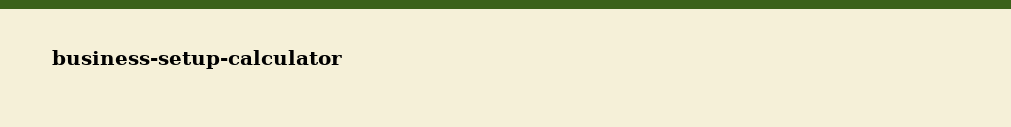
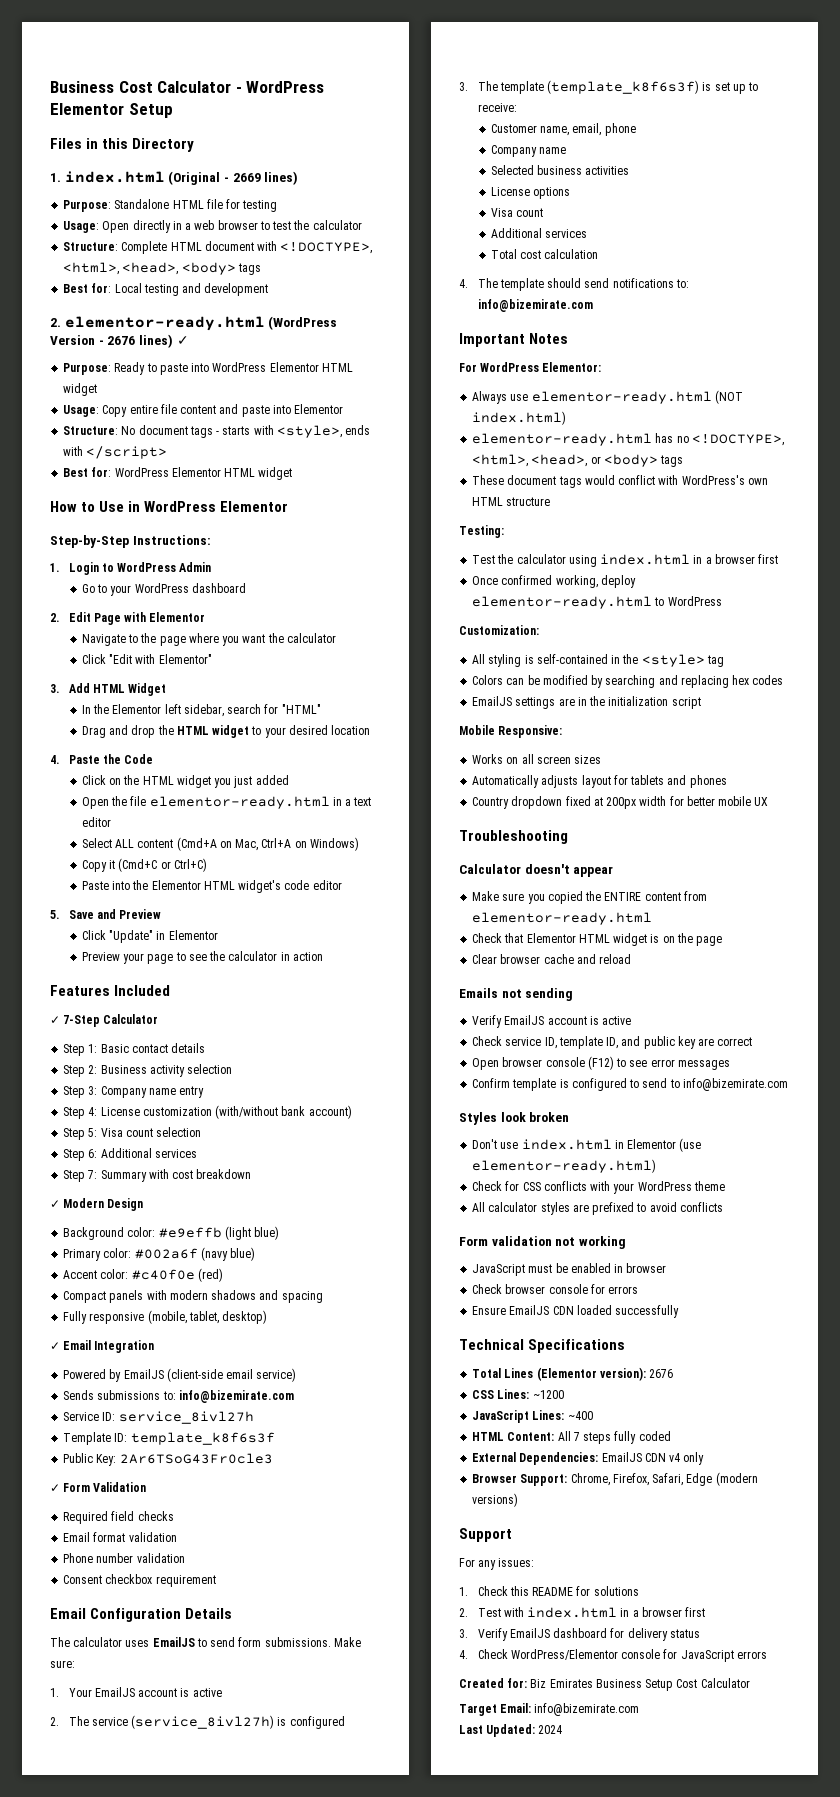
[52,50,342,69] business-setup-calculator -> [50,81,325,93] [50,103,173,118] [50,138,195,152] [50,171,299,185] [63,199,278,212] [63,220,362,233] [63,241,373,254] [63,262,261,275] [63,283,269,296] [50,316,338,331] [50,334,189,348] [63,362,353,375] [63,383,98,396] [63,404,344,417] [63,425,371,438] [63,446,168,459] [63,467,293,480] [50,501,289,512] [50,535,211,548] [50,562,212,575] [81,583,246,596] [50,612,206,625] [81,633,336,646] [81,654,212,664] [50,683,167,696] [81,704,321,717] [81,725,371,738] [50,754,154,764] [81,775,289,788] [81,796,372,809] [81,817,111,827] [81,837,359,851] [81,858,207,872] [81,880,342,893] [50,909,162,919] [81,930,218,943] [81,951,323,964] [50,985,171,996] [50,1014,159,1027] [63,1043,206,1056] [63,1064,233,1077] [63,1086,205,1098] [63,1105,352,1119] [63,1127,202,1140] [63,1148,197,1161] [63,1169,252,1182] [50,1198,144,1211] [63,1226,280,1240] [63,1247,256,1261] [63,1268,223,1282] [63,1290,323,1303] [63,1310,268,1324] [50,1340,155,1353] [63,1368,297,1382] [63,1390,294,1403] [63,1411,254,1424] [63,1432,275,1445] [63,1453,273,1466] [50,1482,147,1492] [63,1511,174,1524] [63,1532,177,1542] [63,1553,185,1563] [63,1574,216,1587] [50,1608,233,1622] [50,1637,361,1647] [50,1660,75,1668] [50,1687,222,1697] [50,1715,345,1729] [459,80,759,94] [477,103,517,112] [490,123,636,136] [490,145,567,157] [490,165,630,175] [490,187,571,199] [490,208,544,217] [490,228,588,238] [490,249,599,259] [459,278,689,291] [477,299,593,312] [459,333,569,347] [459,362,602,372] [472,390,743,404] [472,411,567,425] [472,433,784,446] [472,454,684,467] [472,475,768,488] [472,497,551,506] [459,525,504,538] [472,554,779,567] [472,575,636,588] [472,596,722,609] [459,625,539,635] [472,654,724,667] [472,675,784,688] [472,696,701,709] [459,725,563,738] [472,754,602,764] [472,775,727,788] [472,796,769,809] [459,830,568,844] [459,864,614,877] [472,891,707,904] [472,912,653,925] [472,933,723,946] [472,954,632,964] [459,988,574,1001] [472,1015,632,1028] [472,1036,753,1049] [472,1056,730,1070] [472,1078,788,1091] [459,1112,570,1125] [472,1138,702,1152] [472,1159,657,1173] [472,1181,725,1194] [472,1202,723,1215] [459,1236,626,1249] [472,1263,667,1276] [472,1284,639,1294] [472,1305,680,1318] [459,1339,626,1353] [472,1367,674,1381] [472,1389,564,1399] [472,1410,593,1423] [472,1431,671,1444] [472,1452,705,1465] [472,1472,758,1486] [472,1493,519,1507] [459,1528,512,1542] [459,1558,535,1570] [459,1586,639,1596] [459,1607,706,1618] [459,1628,700,1641] [459,1649,767,1662] [459,1678,750,1691] [459,1703,640,1716] [459,1724,563,1737] Business Cost Calculator - WordPress Elementor Setup // Files in this Directory // 1. index.html (Original - 2669 lines) // Purpose: Standalone HTML file for testing // Usage: Open directly in a web browser to test the calculator // Structure: Complete HTML document with <!DOCTYPE>, <html>, <head>, <body> tags // Best for: Local testing and development // 2. elementor-ready.html (WordPress Version - 2676 lines) ✓ // Purpose: Ready to paste into WordPress Elementor HTML widget // Usage: Copy entire file content and paste into Elementor // Structure: No document tags - starts with <style>, ends with </script> // Best for: WordPress Elementor HTML widget // How to Use in WordPress Elementor // Step-by-Step Instructions: // 1. Login to WordPress Admin // Go to your WordPress dashboard // 2. Edit Page with Elementor // Navigate to the page where you want the calculator // Click "Edit with Elementor" // 3. Add HTML Widget // In the Elementor left sidebar, search for "HTML" // Drag and drop the HTML widget to your desired location // 4. Paste the Code // Click on the HTML widget you just added // Open the file elementor-ready.html in a text editor // Select ALL content (Cmd+A on Mac, Ctrl+A on Windows) // Copy it (Cmd+C or Ctrl+C) // Paste into the Elementor HTML widget's code editor // 5. Save and Preview // Click "Update" in Elementor // Preview your page to see the calculator in action // Features Included // ✓ 7-Step Calculator // Step 1: Basic contact details // Step 2: Business activity selection // Step 3: Company name entry // Step 4: License customization (with/without bank account) // Step 5: Visa count selection // Step 6: Additional services // Step 7: Summary with cost breakdown // ✓ Modern Design // Background color: #e9effb (light blue) // Primary color: #002a6f (navy blue) // Accent color: #c40f0e (red) // Compact panels with modern shadows and spacing // Fully responsive (mobile, tablet, desktop) // ✓ Email Integration // Powered by EmailJS (client-side email service) // Sends submissions to: info@bizemirate.com // Service ID: service_8ivl27h // Template ID: template_k8f6s3f // Public Key: 2Ar6TSoG43Fr0cle3 // ✓ Form Validation // Required field checks // Email format validation // Phone number validation // Consent checkbox requirement // Email Configuration Details // The calculator uses EmailJS to send form submissions. Make sure: // 1. Your EmailJS account is active // 2. The service (service_8ivl27h) is configured // 3. The template (template_k8f6s3f) is set up to receive: // Customer name, email, phone // Company name // Selected business activities // License options // Visa count // Additional services // Total cost calculation // 4. The template should send notifications to: info@bizemirate.com // Important Notes // For WordPress Elementor: // Always use elementor-ready.html (NOT index.html) // elementor-ready.html has no <!DOCTYPE>, <html>, <head>, or <body> tags // These document tags would conflict with WordPress's own HTML structure // Testing: // Test the calculator using index.html in a browser first // Once confirmed working, deploy elementor-ready.html to WordPress // Customization: // All styling is self-contained in the <style> tag // Colors can be modified by searching and replacing hex codes // EmailJS settings are in the initialization script // Mobile Responsive: // Works on all screen sizes // Automatically adjusts layout for tablets and phones // Country dropdown fixed at 200px width for better mobile UX // Troubleshooting // Calculator doesn't appear // Make sure you copied the ENTIRE content from elementor-ready.html // Check that Elementor HTML widget is on the page // Clear browser cache and reload // Emails not sending // Verify EmailJS account is active // Check service ID, template ID, and public key are correct // Open browser console (F12) to see error messages // Confirm template is configured to send to info@bizemirate.com // Styles look broken // Don't use index.html in Elementor (use elementor-ready.html) // Check for CSS conflicts with your WordPress theme // All calculator styles are prefixed to avoid conflicts // Form validation not working // JavaScript must be enabled in browser // Check browser console for errors // Ensure EmailJS CDN loaded successfully // Technical Specifications // Total Lines (Elementor version): 2676 // CSS Lines: ~1200 // JavaScript Lines: ~400 // HTML Content: All 7 steps fully coded // External Dependencies: EmailJS CDN v4 only // Browser Support: Chrome, Firefox, Safari, Edge (modern versions) // Support // For any issues: // 1. Check this README for solutions // 2. Test with index.html in a browser first // 3. Verify EmailJS dashboard for delivery status // 4. Check WordPress/Elementor console for JavaScript errors // Created for: Biz Emirates Business Setup Cost Calculator // Target Email: info@bizemirate.com // Last Updated: 2024

